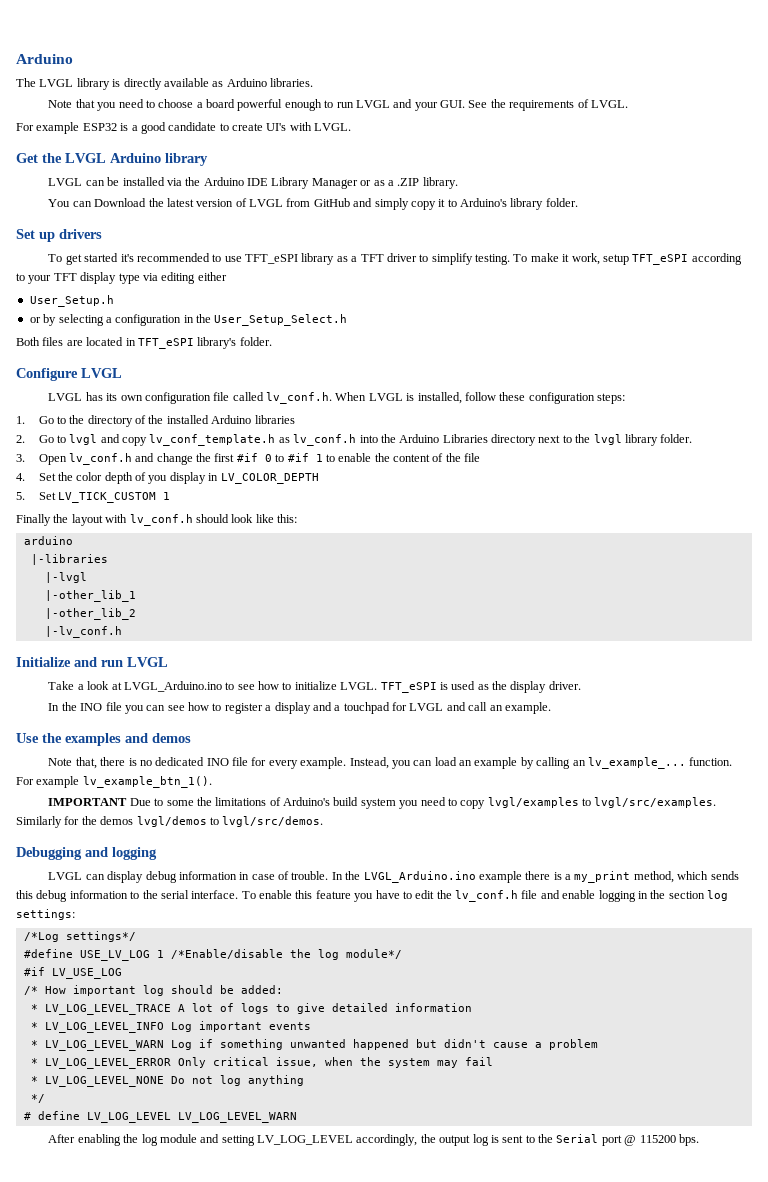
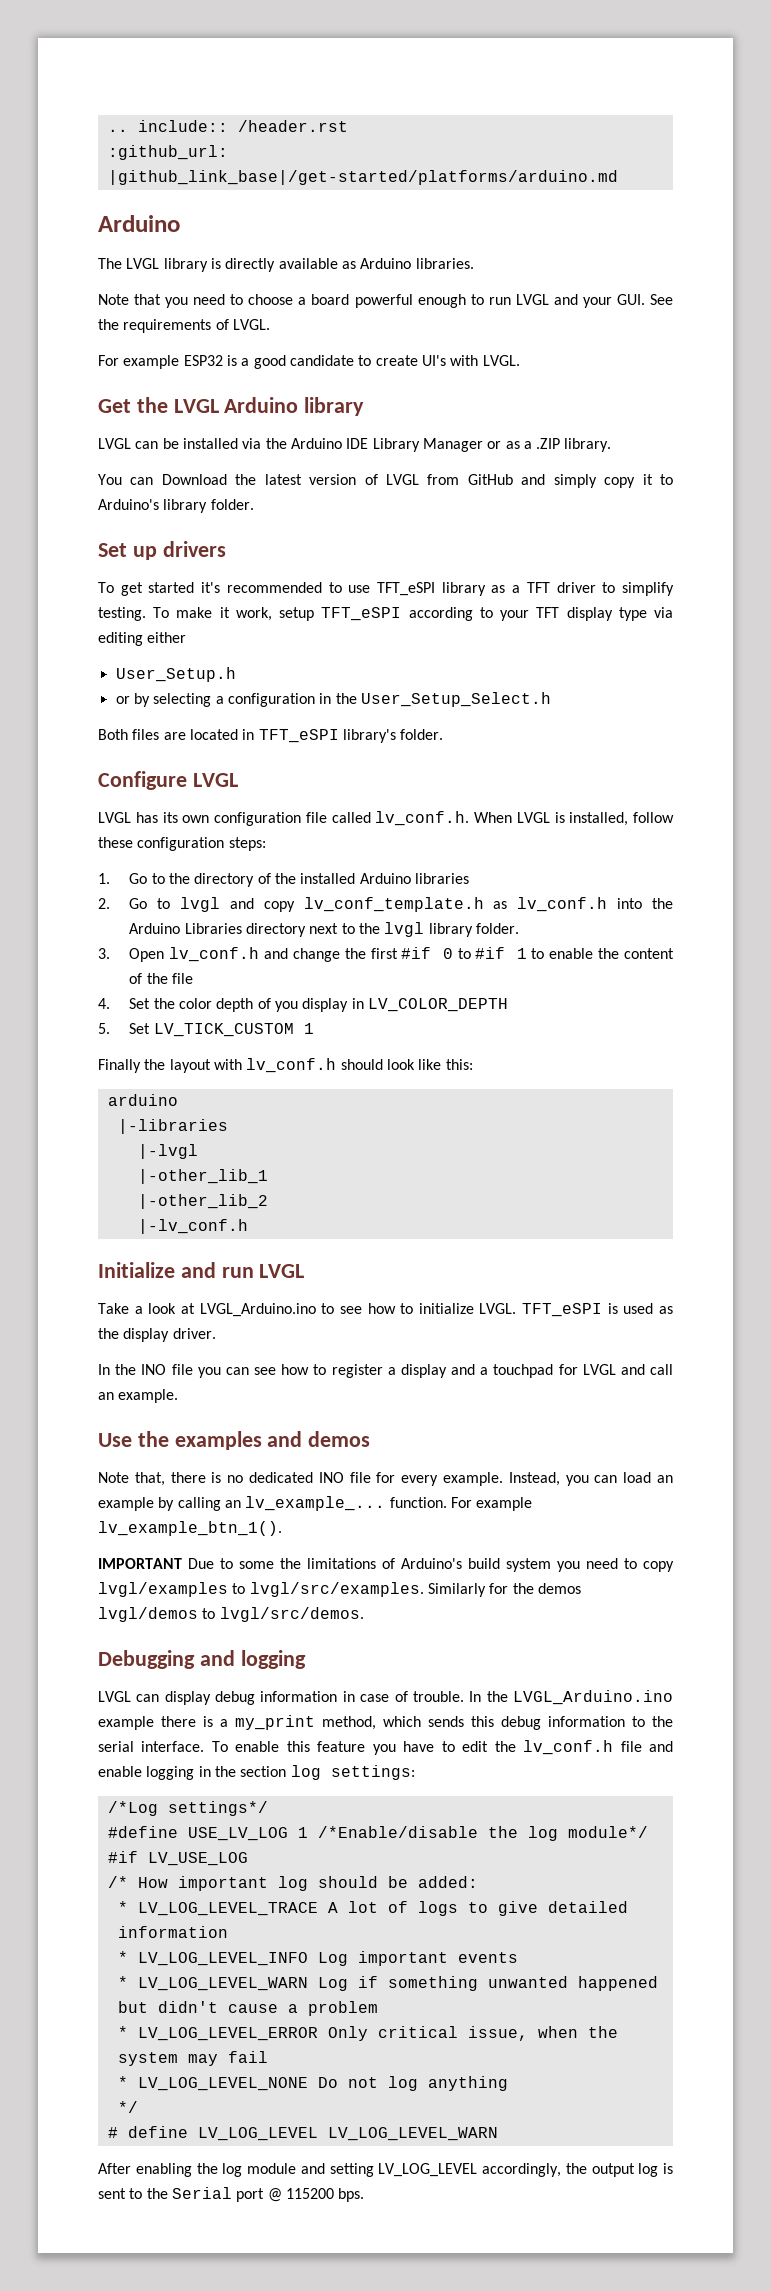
(16, 59) none -> [107,120,348,132] [107,145,228,160] [107,170,618,185] .. include:: /header.rst // :github_url: |github_link_base|/get-started/platforms/arduino.md //

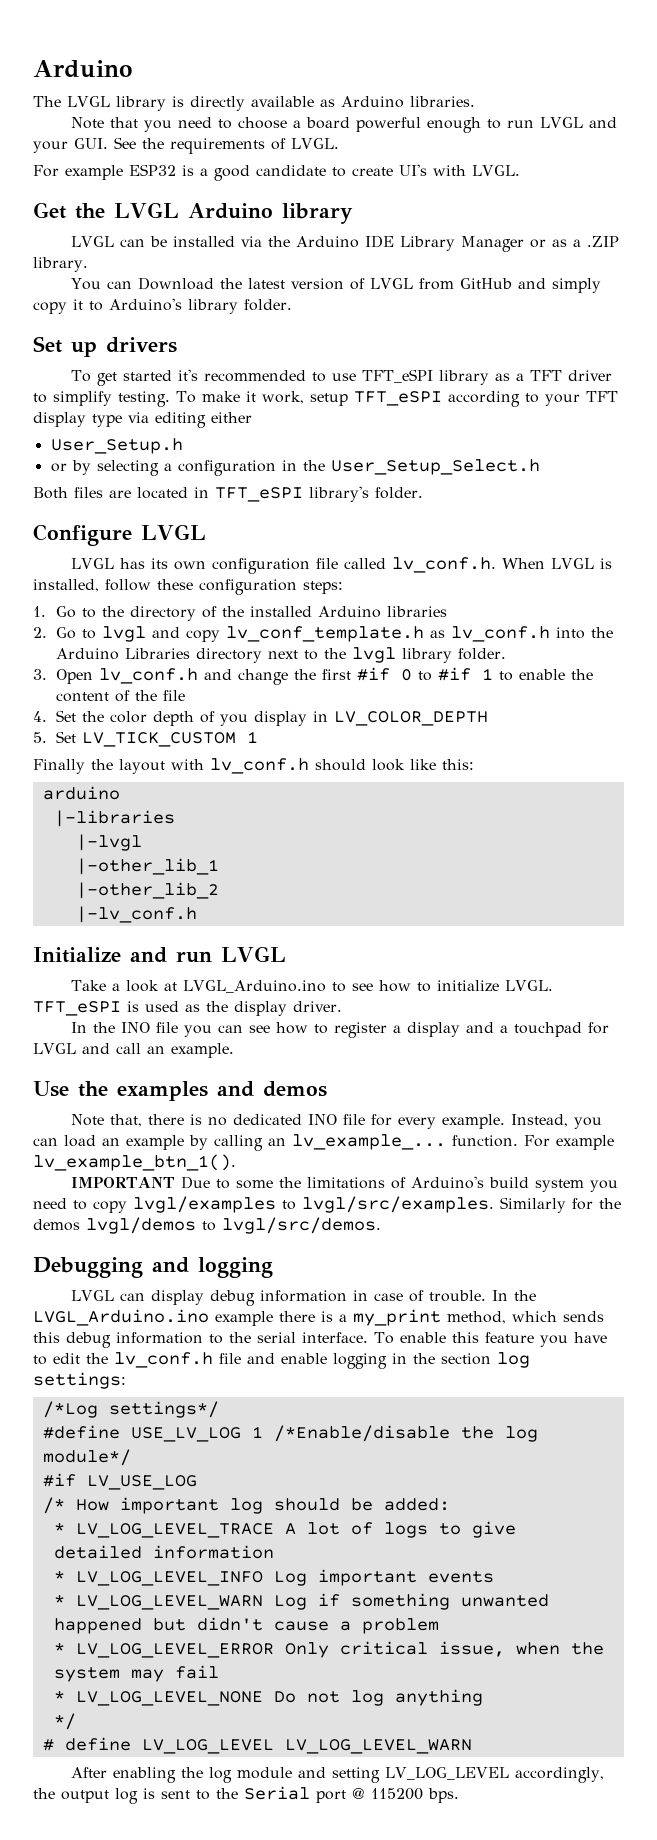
[107,120,348,132] [107,145,228,160] [107,170,618,185] .. include:: /header.rst // :github_url: |github_link_base|/get-started/platforms/arduino.md // -> (33, 69) none

